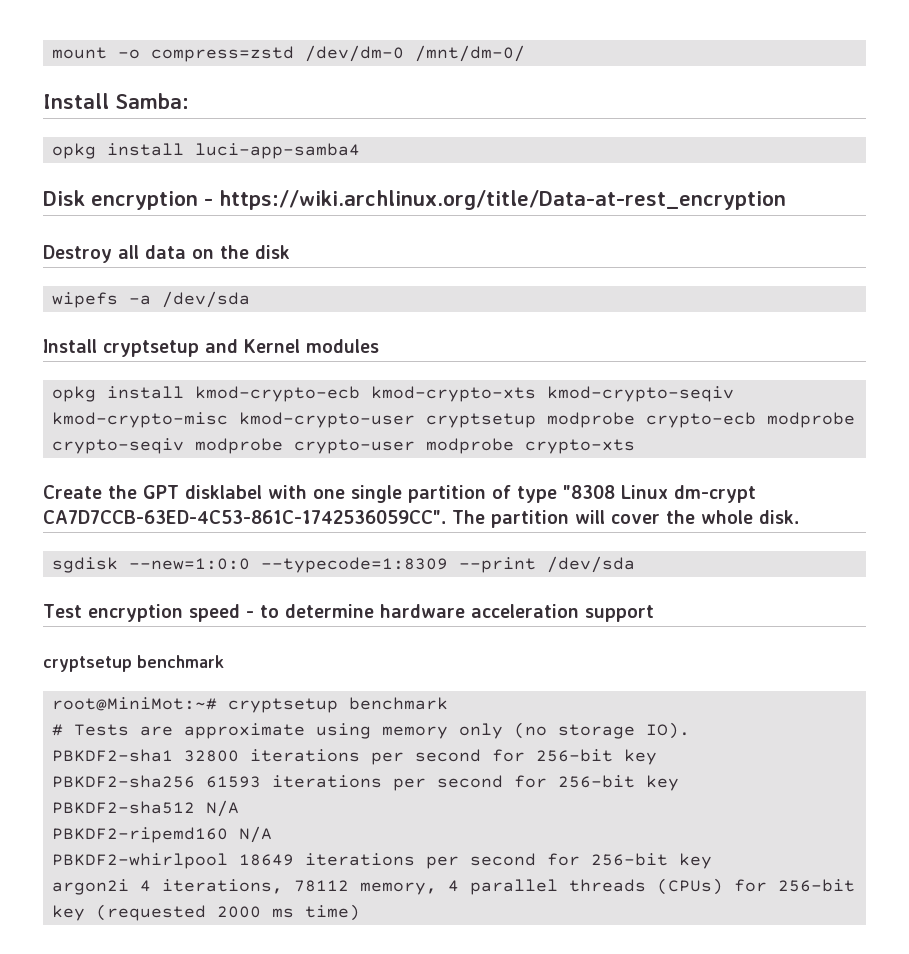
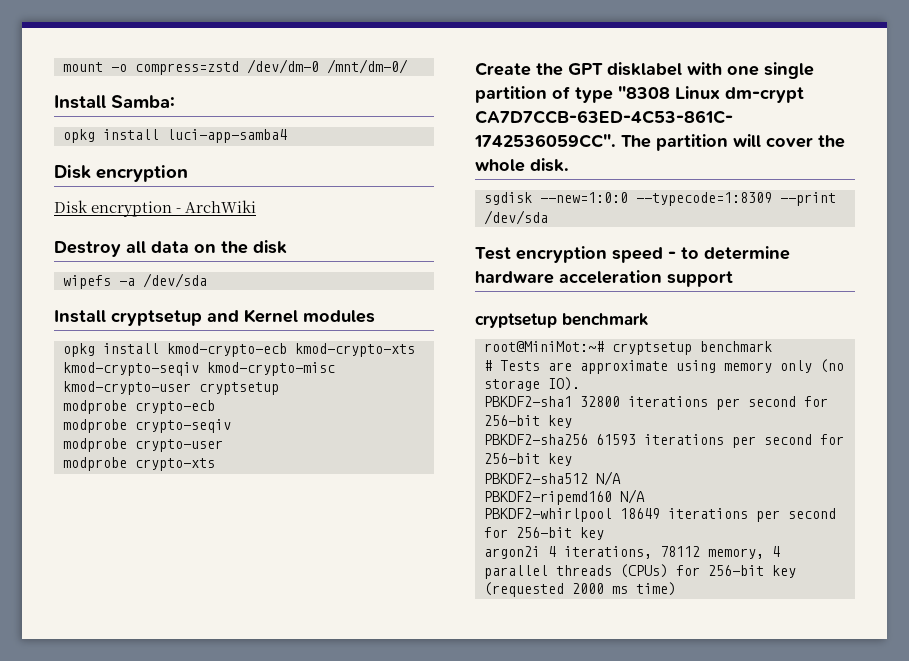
[204,190,786,210] - https://wiki.archlinux.org/title/Data-at-rest_encryption -> [54,200,257,217] // Disk encryption - ArchWiki
(536, 420) none -> (279, 388) //
(756, 420) none -> (215, 407) //
(184, 446) none -> (231, 426) //
(415, 446) none -> (223, 445) //

